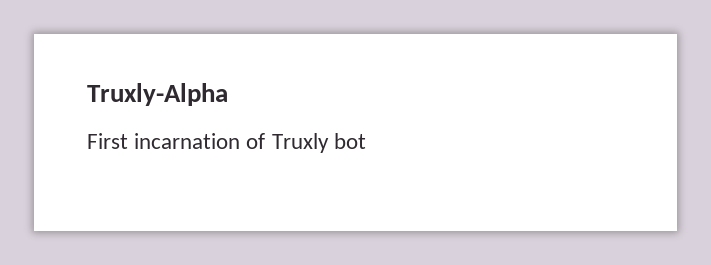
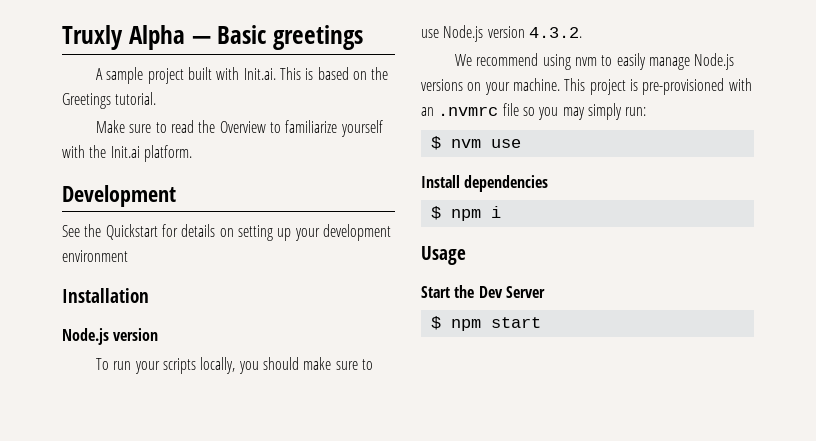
[87,83,228,106] [87,133,366,153] Truxly-Alpha // First incarnation of Truxly bot -> [62,25,363,50] [96,67,389,84] [62,92,157,109] [96,120,383,137] [62,145,192,162] [62,185,176,207] [62,224,391,241] [62,250,128,262] [62,288,149,303] [62,328,159,345] [96,357,373,374] [421,25,582,42] [455,53,735,70] [421,78,752,95] [421,103,647,120] [430,136,521,150] [421,175,549,192] [430,206,501,221] [421,246,466,265] [421,285,545,298] [430,316,541,331] Truxly Alpha — Basic greetings // A sample project built with Init.ai. This is based on the Greetings tutorial. // Make sure to read the Overview to familiarize yourself with the Init.ai platform. // Development // See the Quickstart for details on setting up your development environment // Installation // Node.js version // To run your scripts locally, you should make sure to use Node.js version 4.3.2. // We recommend using nvm to easily manage Node.js versions on your machine. This project is pre-provisioned with an .nvmrc file so you may simply run: // $ nvm use // Install dependencies // $ npm i // Usage // Start the Dev Server // $ npm start

